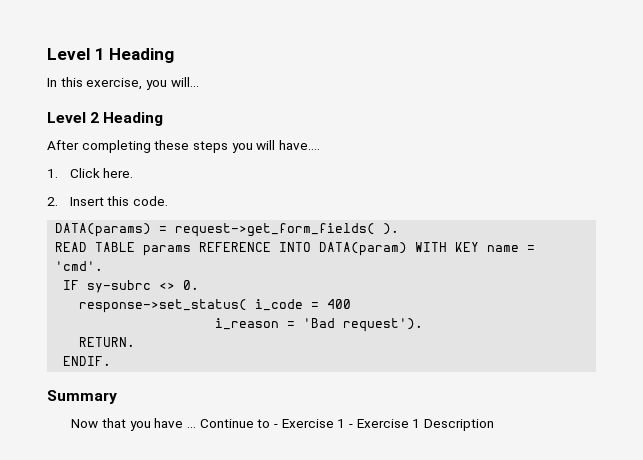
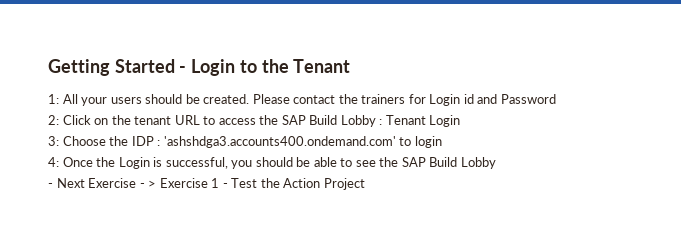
[47,48,175,63] [47,77,199,90] [47,112,164,126] [47,140,320,153] [47,168,134,178] [47,196,168,206] [55,223,400,237] [55,242,536,256] [55,261,104,271] [63,280,200,293] [79,299,352,313] [215,318,424,332] [79,337,136,347] [63,356,112,366] [47,390,117,404] [71,418,494,431] Level 1 Heading // In this exercise, you will... // Level 2 Heading // After completing these steps you will have.... // 1. Click here. // 2. Insert this code. // DATA(params) = request->get_form_fields( ). // READ TABLE params REFERENCE INTO DATA(param) WITH KEY name = 'cmd'. // IF sy-subrc <> 0. // response->set_status( i_code = 400 // i_reason = 'Bad request'). // RETURN. // ENDIF. // Summary // Now that you have ... Continue to - Exercise 1 - Exercise 1 Description -> [48,59,351,76] [48,94,556,106] [48,115,461,127] [48,136,442,148] [48,157,496,169] [48,178,365,190] Getting Started - Login to the Tenant // 1: All your users should be created. Please contact the trainers for Login id and Password // 2: Click on the tenant URL to access the SAP Build Lobby : Tenant Login // 3: Choose the IDP : 'ashshdga3.accounts400.ondemand.com' to login // 4: Once the Login is successful, you should be able to see the SAP Build Lobby // - Next Exercise - > Exercise 1 - Test the Action Project

